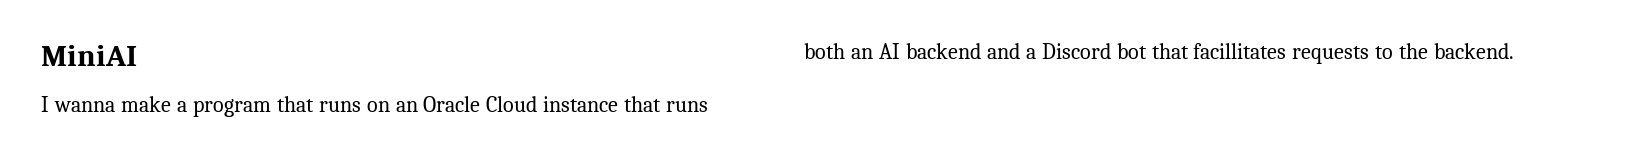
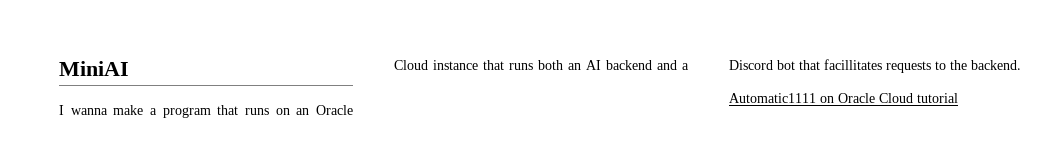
(1515, 51) none -> [729,93,958,103] // Automatic1111 on Oracle Cloud tutorial

